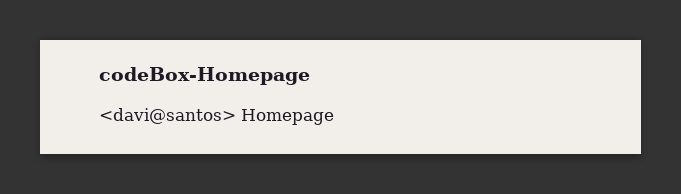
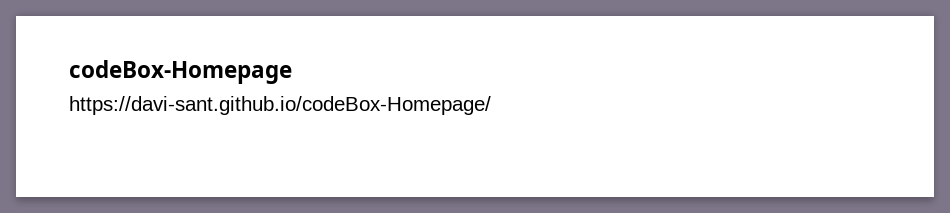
[99,108,334,125] <davi@santos> Homepage -> [69,96,491,115] https://davi-sant.github.io/codeBox-Homepage/

